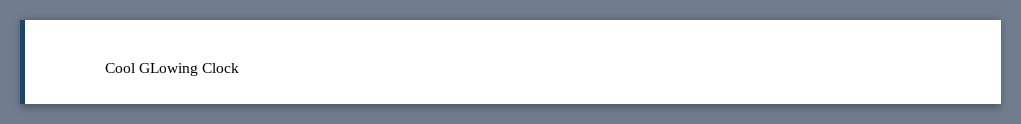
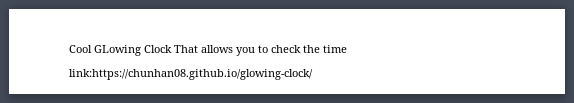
(240, 68) none -> [174,45,347,56] [69,69,313,80] That allows you to check the time // link:https://chunhan08.github.io/glowing-clock/

